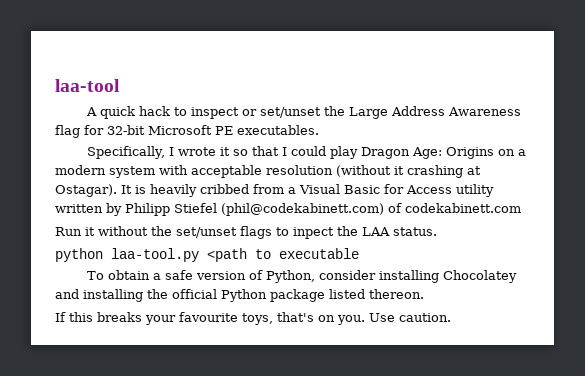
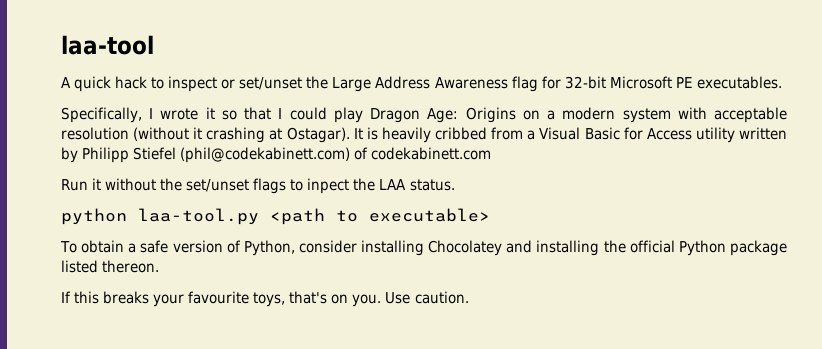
[279,248,359,259] executable -> [369,208,490,222] executable>

